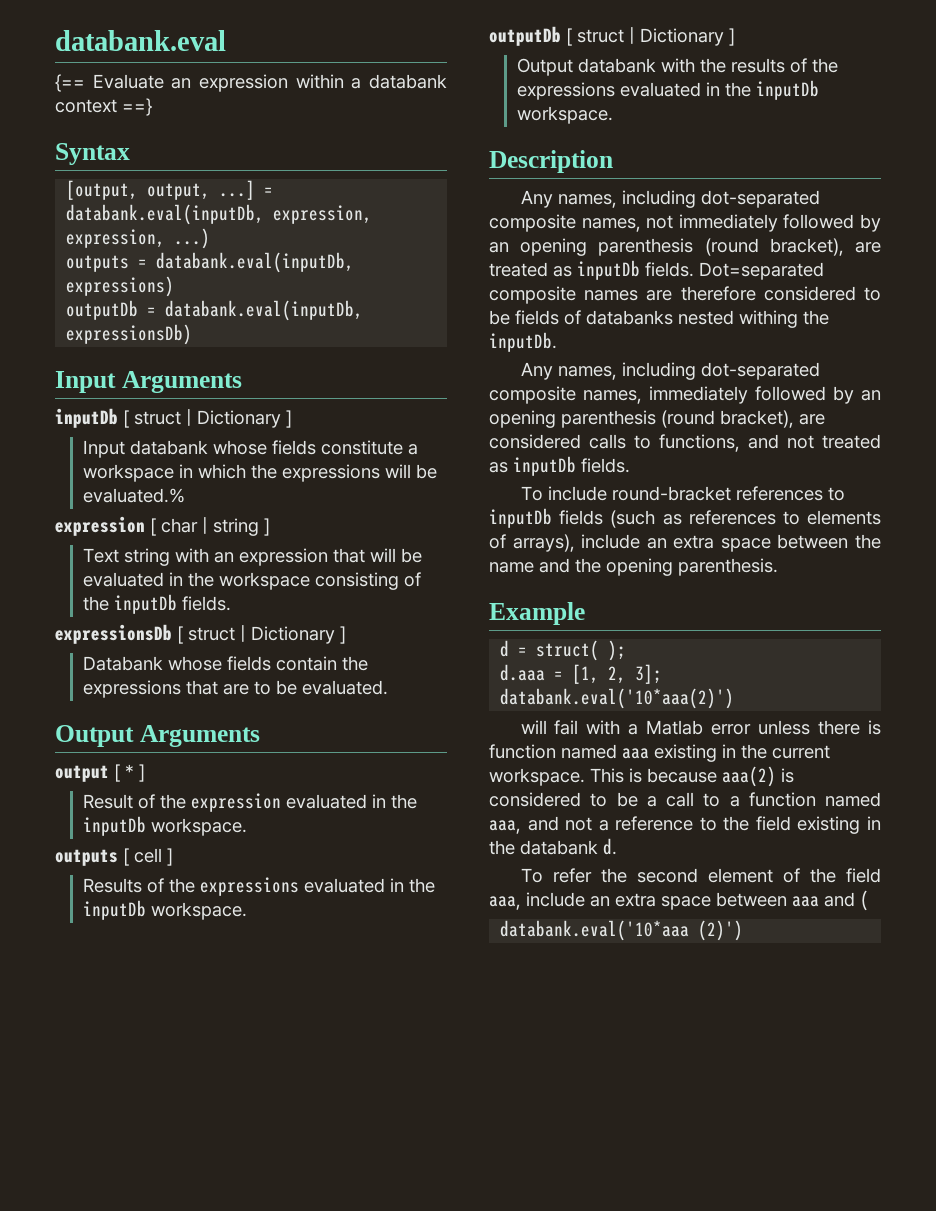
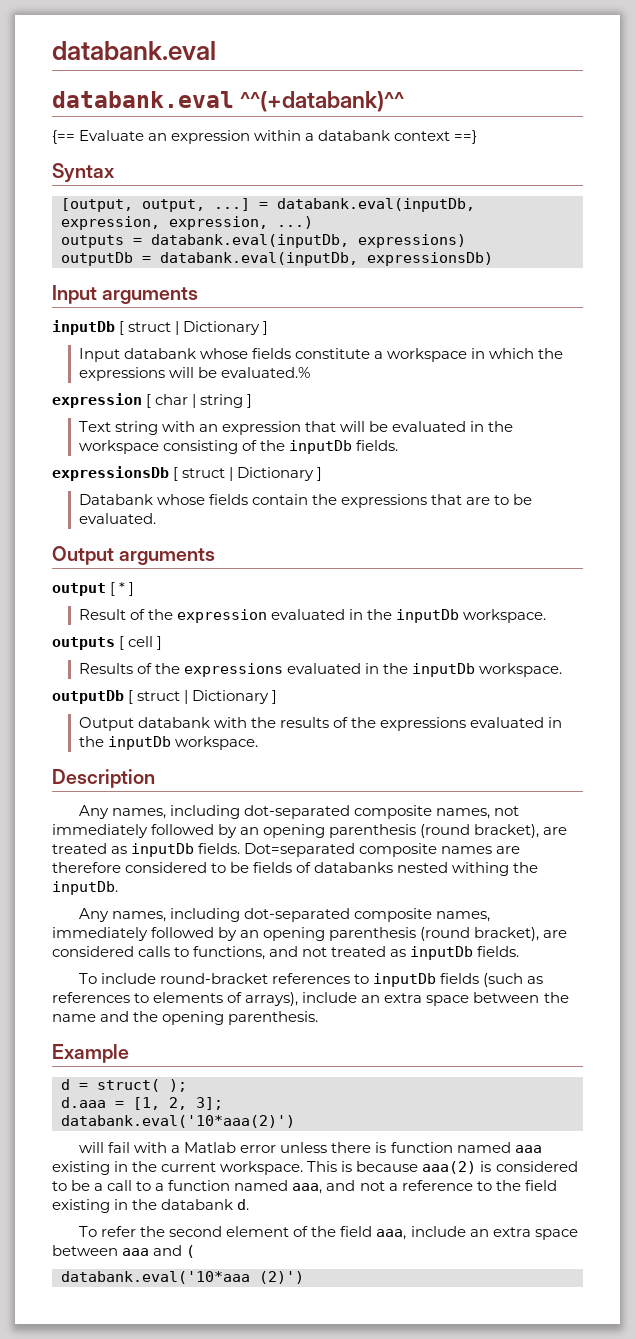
[55,30,226,51] databank.eval -> [52,41,216,60] [52,91,405,112] databank.eval // databank.eval ^^(+databank)^^
[121,371,242,393] Arguments -> [102,287,199,304] arguments
[139,725,260,747] Arguments -> [119,548,216,565] arguments

